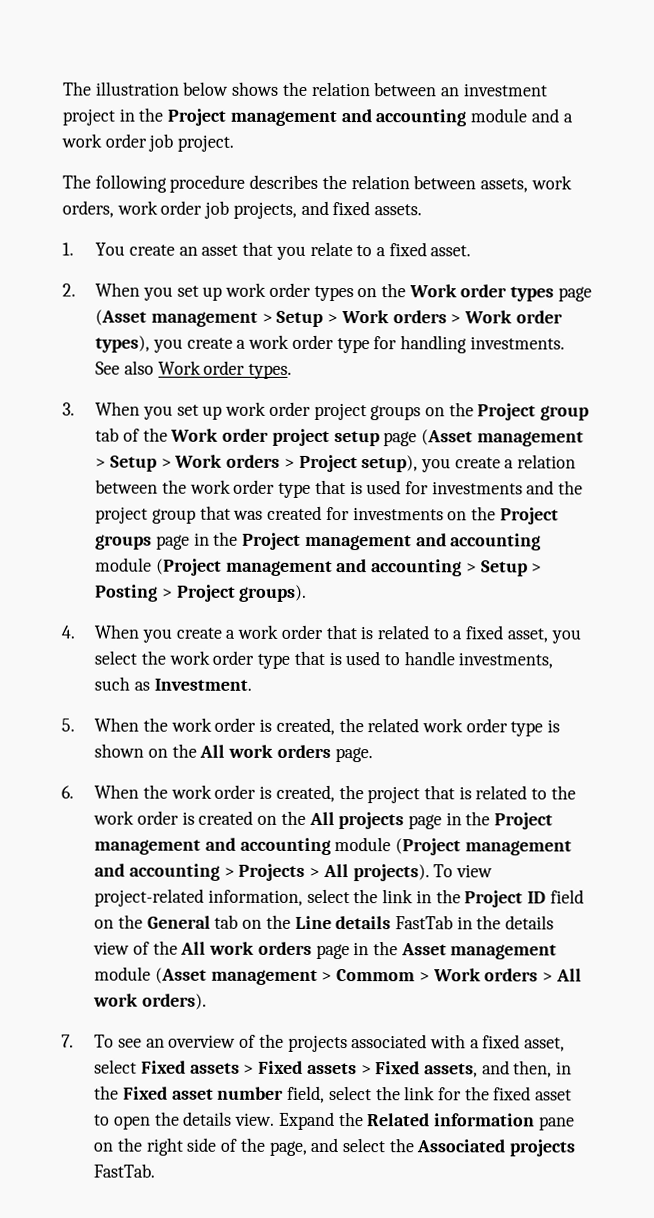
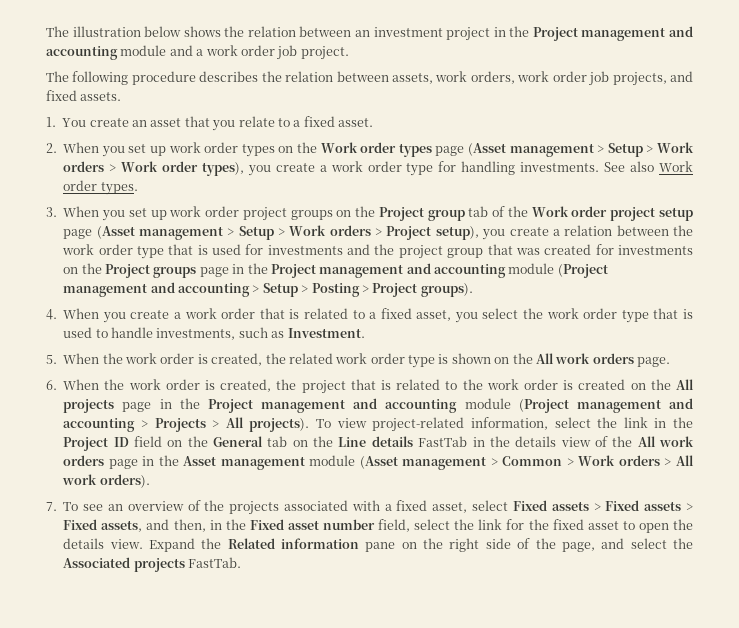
[336,969,416,982] Commom -> [502,456,563,466] Common

